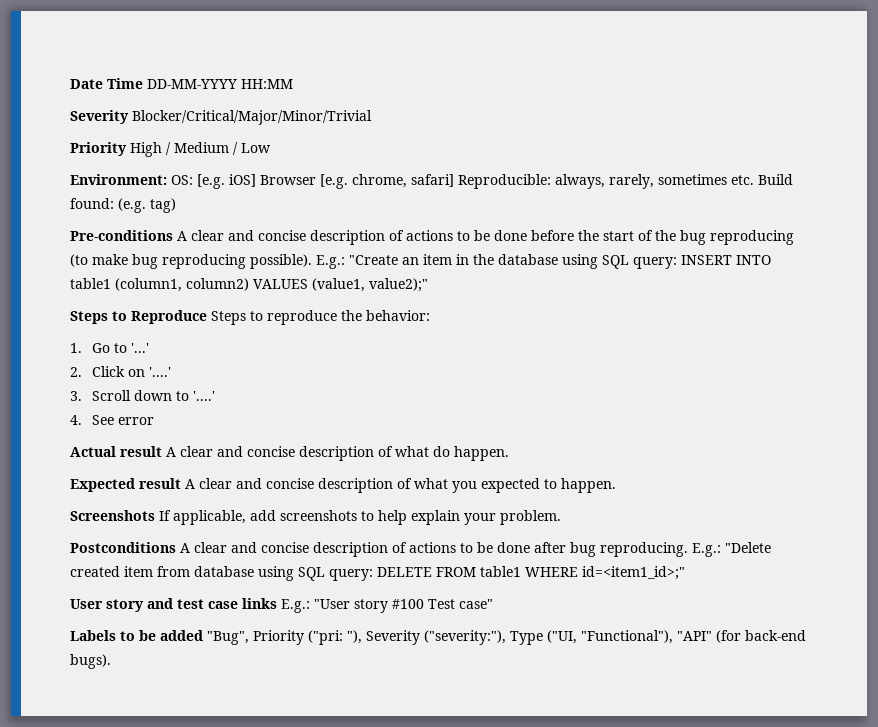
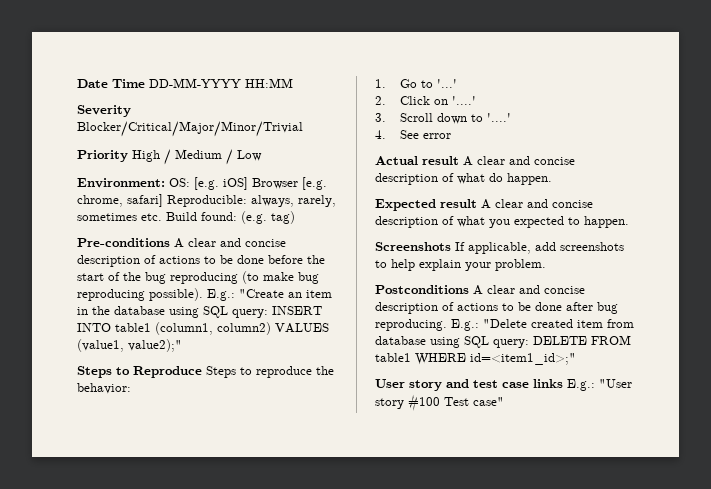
[70,630,806,645] [70,654,111,669] // Labels to be added "Bug", Priority ("pri: "), Severity ("severity:"), Type ("UI, "Functional"), "API" (for back-end bugs). -> (504, 401) none

